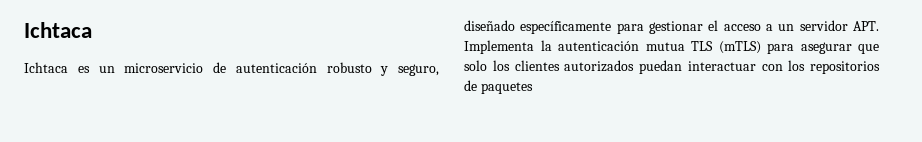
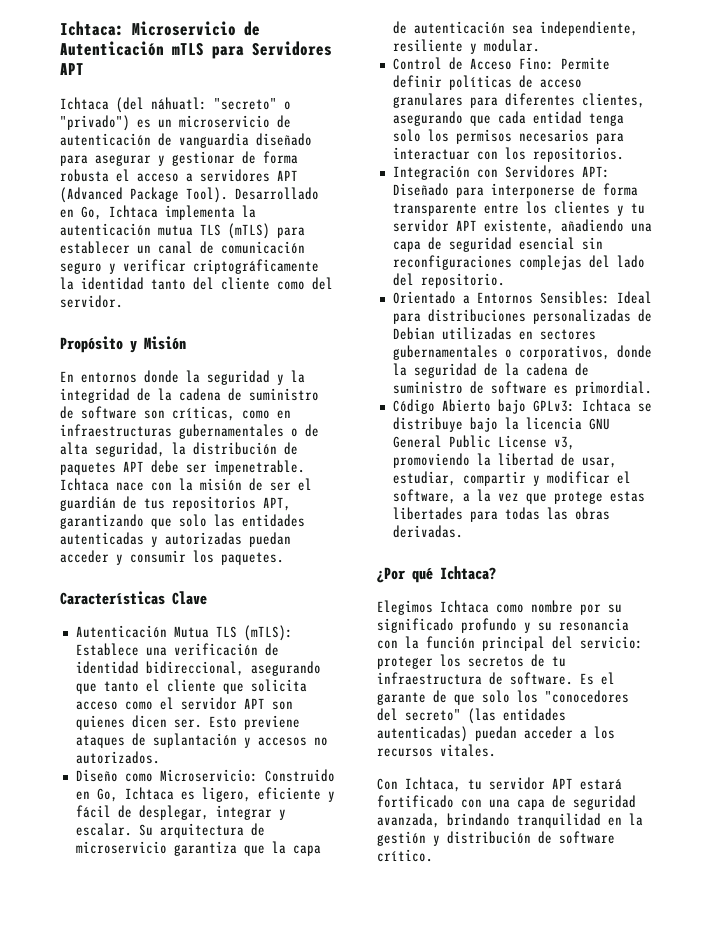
[24,22,92,38] [24,62,68,73] Ichtaca // Ichtaca -> [60,21,260,36] [60,41,332,59] [60,63,84,75] [60,97,291,113] [60,115,130,131] Ichtaca: Microservicio de Autenticación mTLS para Servidores APT // Ichtaca (del náhuatl: "secreto" o "privado")
[326,62,439,76] [464,20,879,34] [464,40,534,54] robusto y seguro, diseñado específicamente para gestionar el acceso a un servidor APT. Implementa -> [158,133,312,148] [60,151,298,166] [60,169,298,182] [60,187,319,203] [60,205,235,220] de vanguardia diseñado para asegurar y gestionar de forma robusta el acceso a servidores APT (Advanced Package Tool). Desarrollado en Go, Ichtaca implementa
[800,42,879,54] [464,60,880,74] [464,80,533,94] asegurar que solo los clientes autorizados puedan interactuar con los repositorios de paquetes -> [60,241,305,254] [60,259,319,274] [60,277,333,290] [60,295,123,308] [60,336,186,353] [60,370,305,385] [60,388,319,403] [60,406,291,421] [60,424,319,439] [60,442,298,457] [60,460,305,475] [60,478,312,491] [60,496,291,511] [60,514,305,529] [60,532,291,547] [60,550,284,565] [60,591,207,605] [75,625,293,641] [75,643,279,656] [75,661,321,676] [75,679,307,694] [75,697,293,710] [75,715,300,730] [75,733,328,748] [75,751,160,764] [75,769,335,782] [75,787,335,802] [75,805,286,820] [75,823,265,838] [75,841,321,856] [392,21,638,36] [392,39,540,54] [392,57,610,70] [392,75,582,90] [392,93,645,108] [392,111,624,126] [392,129,624,144] [392,147,624,162] [392,165,610,180] [392,183,638,198] [392,201,645,216] [392,219,652,234] [392,237,603,252] [392,255,645,270] [392,273,505,288] [392,291,652,304] [392,309,652,324] [392,327,596,340] [392,345,652,360] [392,363,589,378] [392,381,652,396] [392,399,652,414] [392,417,610,432] [392,435,575,450] [392,453,617,468] [392,471,631,486] [392,489,645,504] [392,507,610,522] [392,525,463,538] [377,566,496,583] [377,600,622,615] [377,618,629,633] [377,636,643,651] [377,654,566,669] [377,672,615,685] [377,690,629,705] [377,708,566,724] [377,726,615,742] [377,744,496,757] [377,777,622,792] [377,795,636,810] [377,813,643,828] [377,831,615,846] [377,849,433,862] establecer un canal de comunicación seguro y verificar criptográficamente la identidad tanto del cliente como del servidor. // Propósito y Misión // En entornos donde la seguridad y la integridad de la cadena de suministro de software son críticas, como en infraestructuras gubernamentales o de alta seguridad, la distribución de paquetes APT debe ser impenetrable. Ichtaca nace con la misión de ser el guardián de tus repositorios APT, garantizando que solo las entidades autenticadas y autorizadas puedan acceder y consumir los paquetes. // Características Clave // Autenticación Mutua TLS (mTLS): Establece una verificación de identidad bidireccional, asegurando que tanto el cliente que solicita acceso como el servidor APT son quienes dicen ser. Esto previene ataques de suplantación y accesos no autorizados. // Diseño como Microservicio: Construido en Go, Ichtaca es ligero, eficiente y fácil de desplegar, integrar y escalar. Su arquitectura de microservicio garantiza que la capa de autenticación sea independiente, resiliente y modular. // Control de Acceso Fino: Permite definir políticas de acceso granulares para diferentes clientes, asegurando que cada entidad tenga solo los permisos necesarios para interactuar con los repositorios. // Integración con Servidores APT: Diseñado para interponerse de forma transparente entre los clientes y tu servidor APT existente, añadiendo una capa de seguridad esencial sin reconfiguraciones complejas del lado del repositorio. // Orientado a Entornos Sensibles: Ideal para distribuciones personalizadas de Debian utilizadas en sectores gubernamentales o corporativos, donde la seguridad de la cadena de suministro de software es primordial. // Código Abierto bajo GPLv3: Ichtaca se distribuye bajo la licencia GNU General Public License v3, promoviendo la libertad de usar, estudiar, compartir y modificar el software, a la vez que protege estas libertades para todas las obras derivadas. // ¿Por qué Ichtaca? // Elegimos Ichtaca como nombre por su significado profundo y su resonancia con la función principal del servicio: proteger los secretos de tu infraestructura de software. Es el garante de que solo los "conocedores del secreto" (las entidades autenticadas) puedan acceder a los recursos vitales. // Con Ichtaca, tu servidor APT estará fortificado con una capa de seguridad avanzada, brindando tranquilidad en la gestión y distribución de software crítico.

